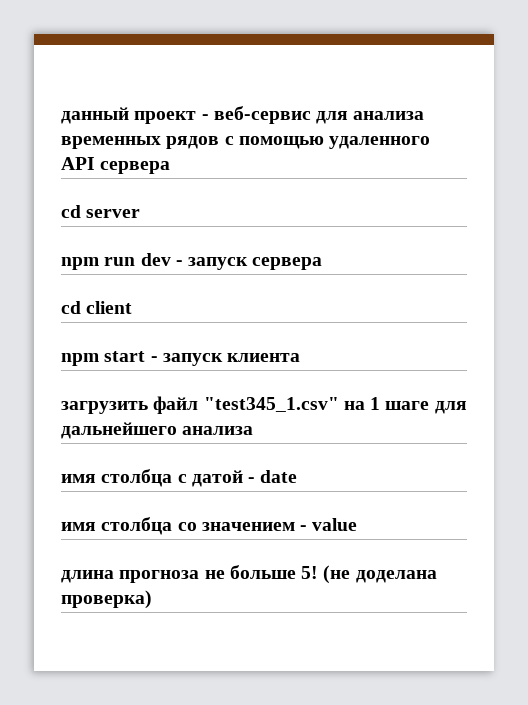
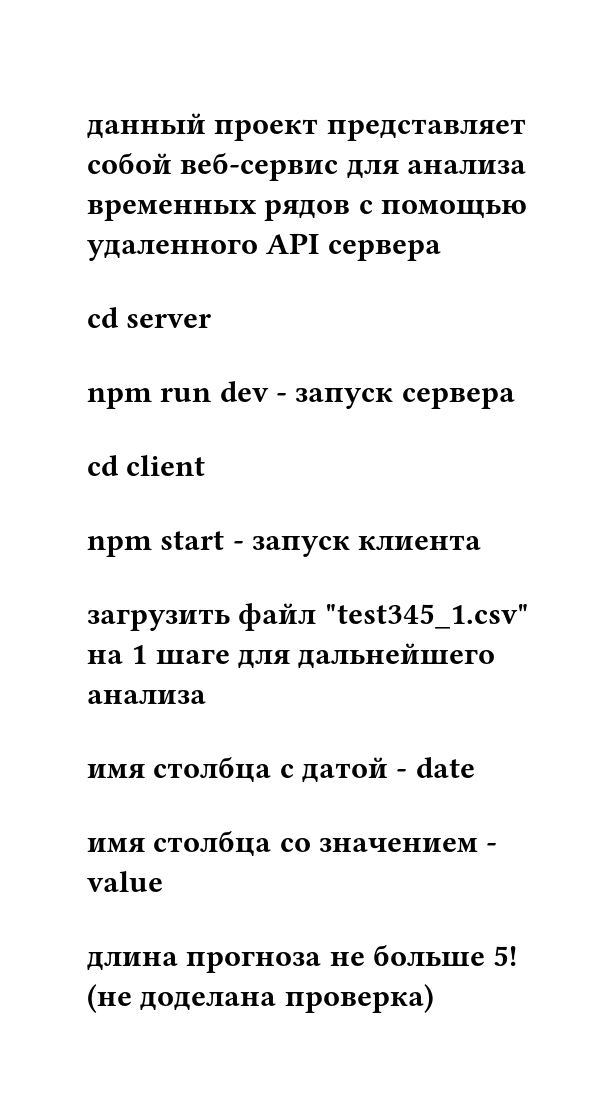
[201,114,209,120] - -> [326,119,526,141] [87,153,172,174] представляет собой

